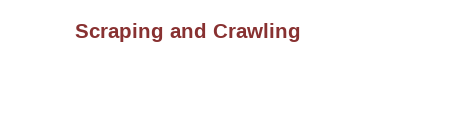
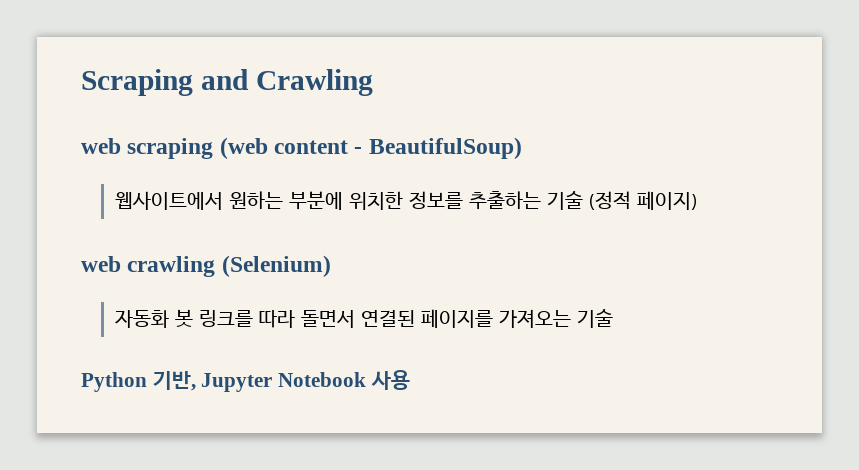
(301, 32) none -> [81,137,522,159] [115,191,698,210] [81,255,331,277] [115,309,614,328] [81,370,410,392] // web scraping (web content - BeautifulSoup) // 웹사이트에서 원하는 부분에 위치한 정보를 추출하는 기술 (정적 페이지) // web crawling (Selenium) // 자동화 봇 링크를 따라 돌면서 연결된 페이지를 가져오는 기술 // Python 기반, Jupyter Notebook 사용

